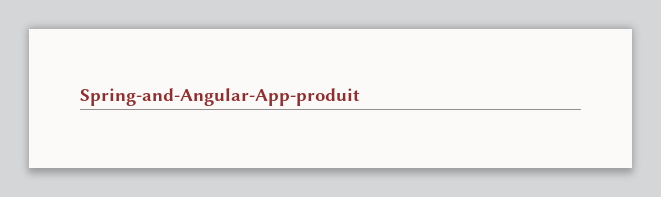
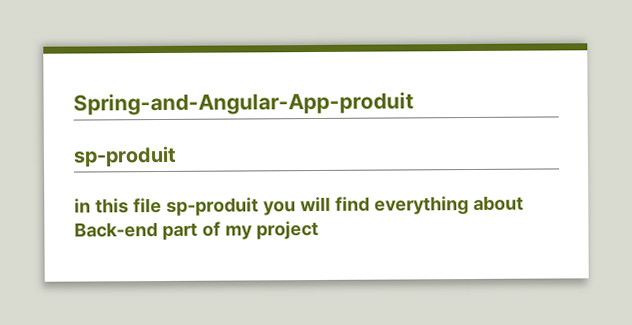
(360, 97) none -> [73,145,177,168] [74,195,524,216] [74,220,319,240] // sp-produit // in this file sp-produit you will find everything about Back-end part of my project

